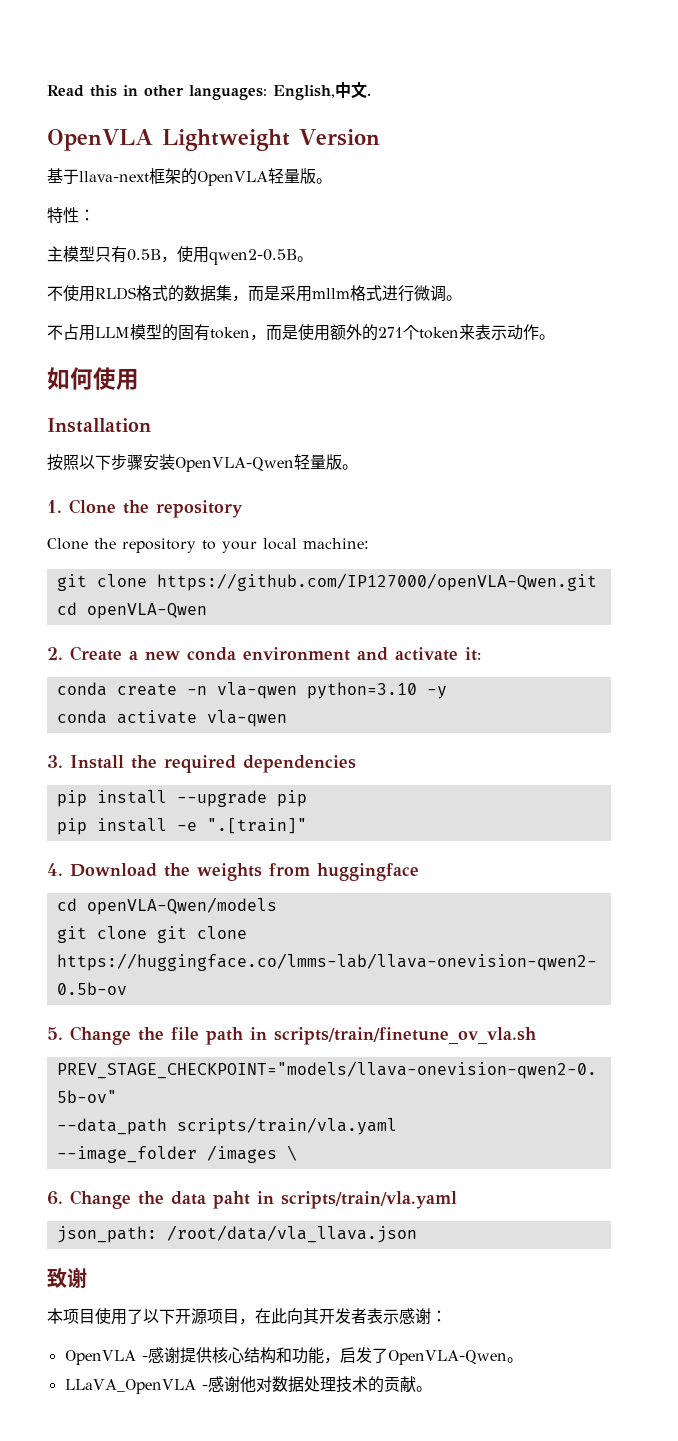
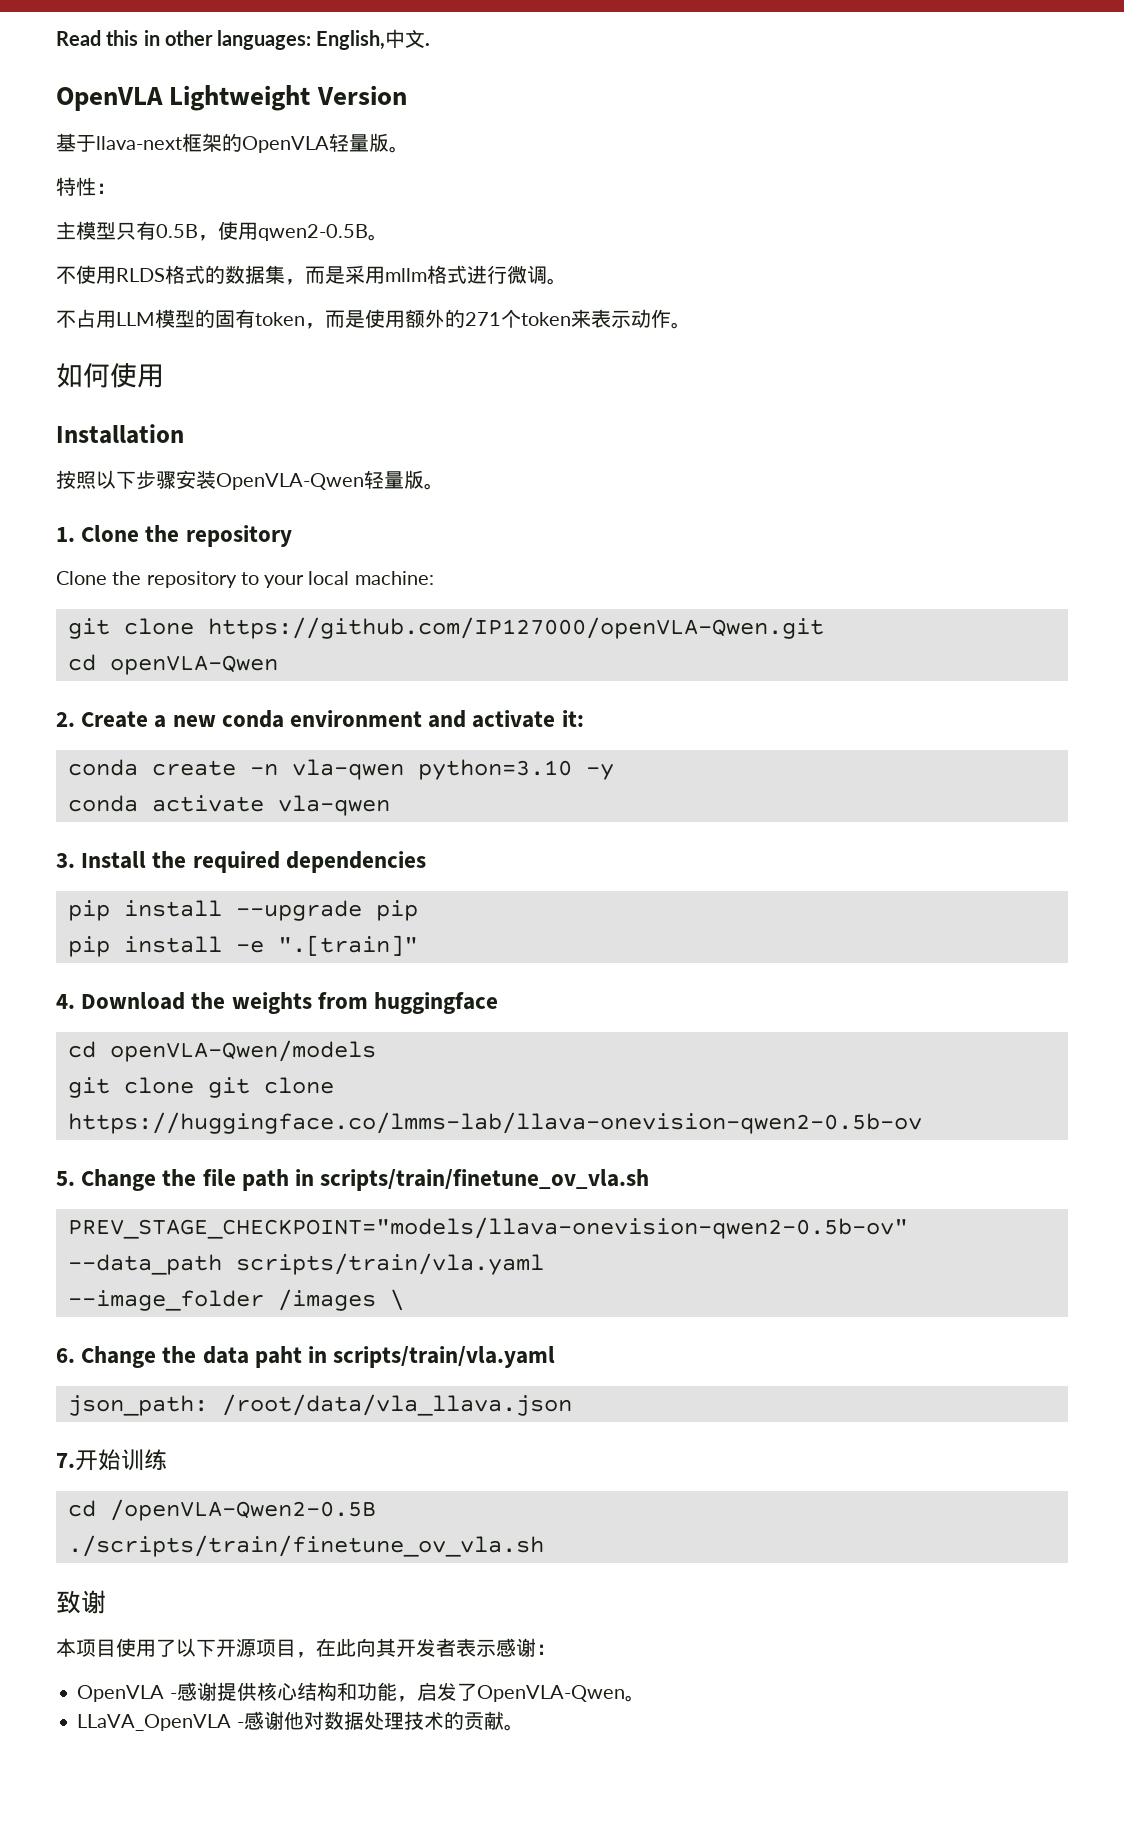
(417, 1234) none -> [56,1449,167,1471] [67,1499,376,1521] [67,1535,544,1557] // 7.开始训练 // cd /openVLA-Qwen2-0.5B // ./scripts/train/finetune_ov_vla.sh

